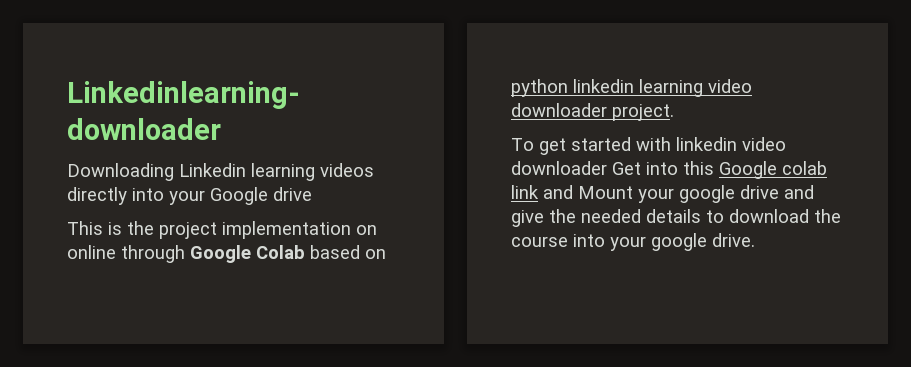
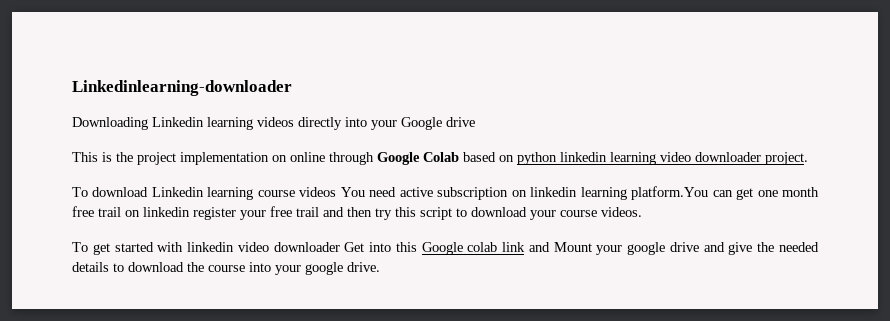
(674, 112) none -> [72,186,820,200] [72,206,642,220] // To download Linkedin learning course videos You need active subscription on linkedin learning platform.You can get one month free trail on linkedin register your free trail and then try this script to download your course videos.

